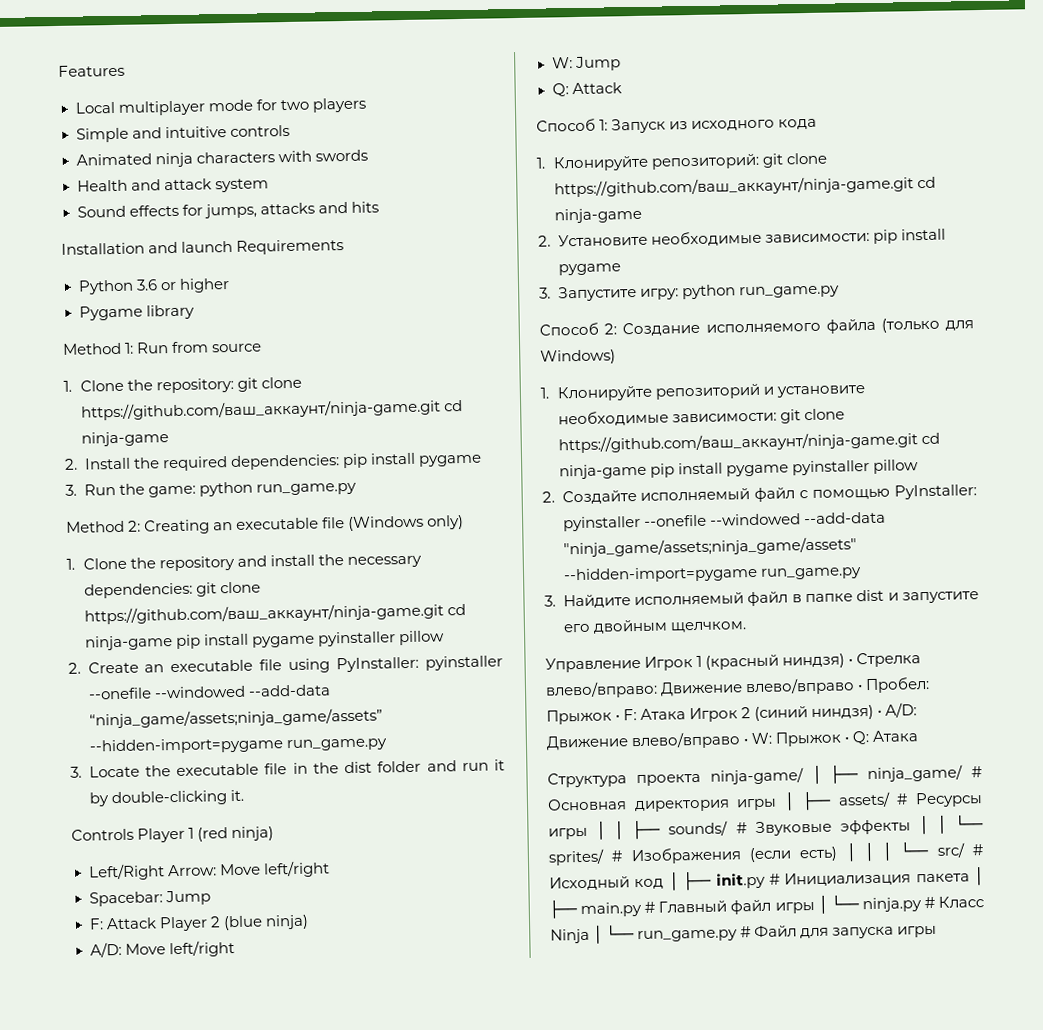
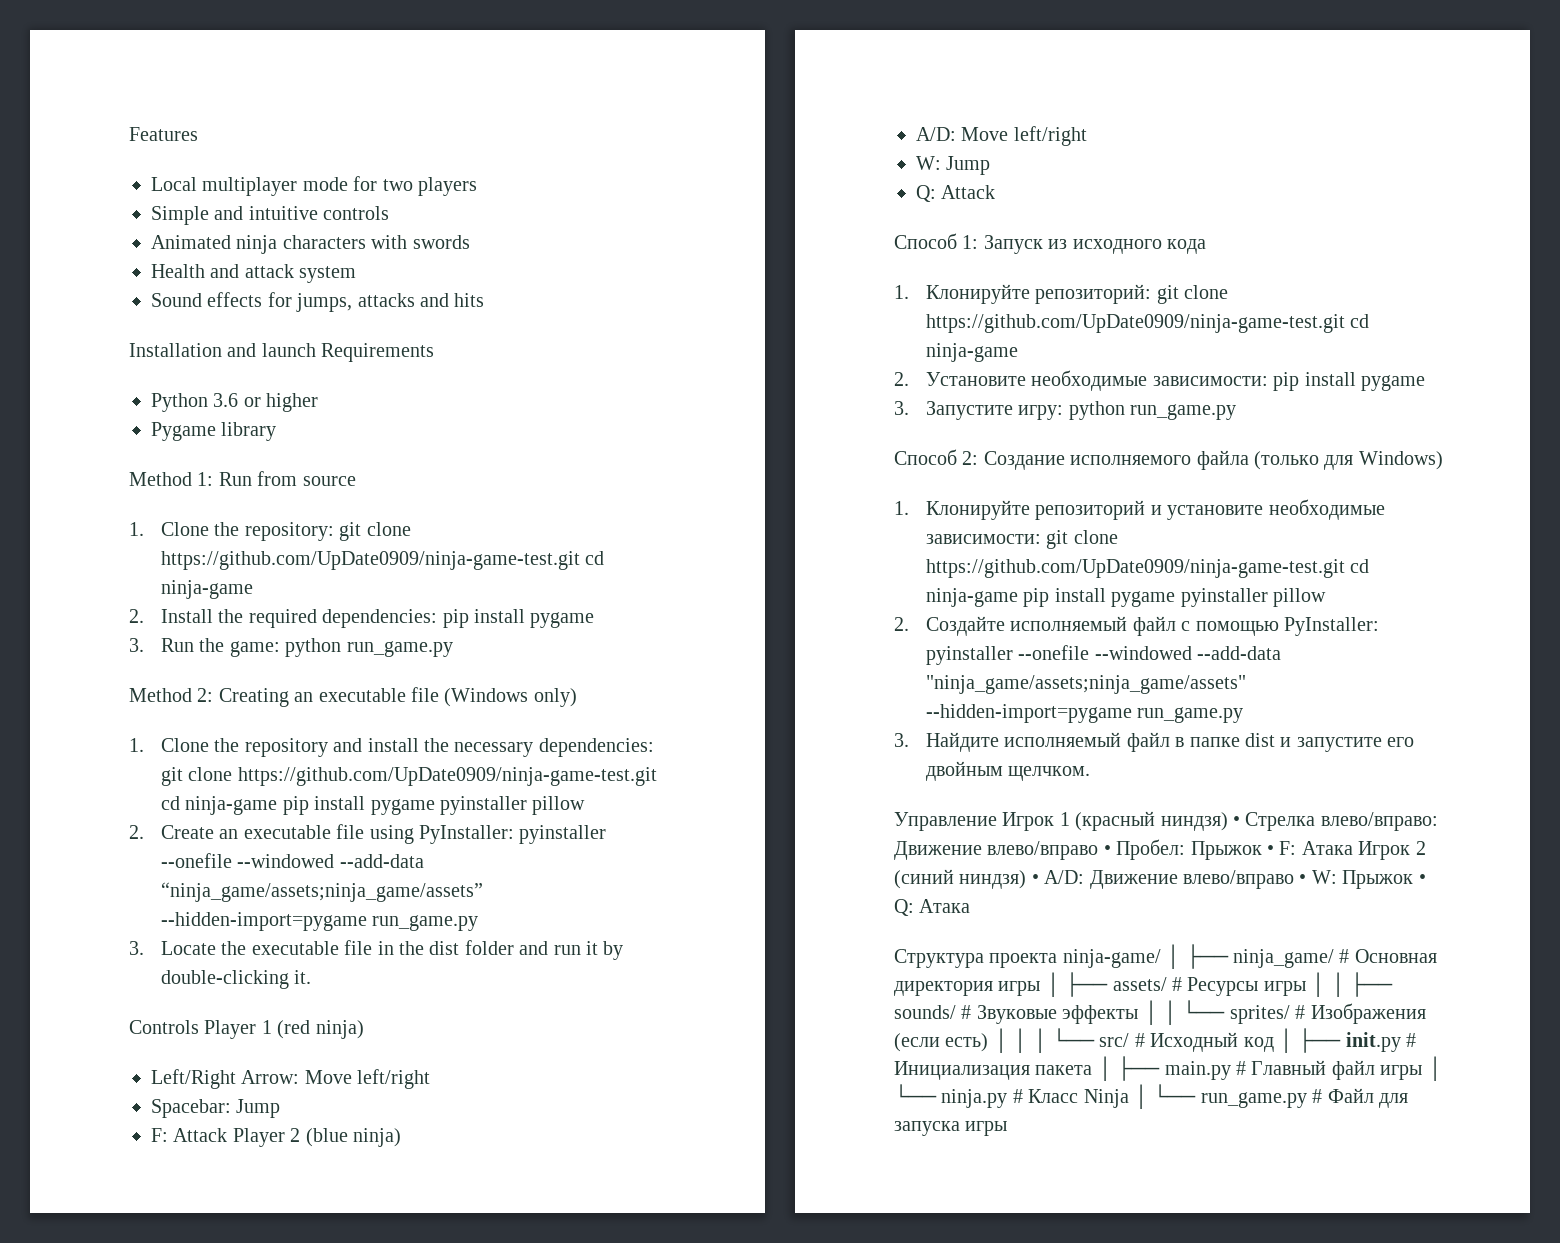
[80,398,441,421] https://github.com/ваш_аккаунт/ninja-game.git -> [160,551,580,570] https://github.com/UpDate0909/ninja-game-test.git
[83,602,444,625] https://github.com/ваш_аккаунт/ninja-game.git -> [237,767,657,786] https://github.com/UpDate0909/ninja-game-test.git
[553,175,914,198] https://github.com/ваш_аккаунт/ninja-game.git -> [925,314,1345,333] https://github.com/UpDate0909/ninja-game-test.git
[557,431,918,454] https://github.com/ваш_аккаунт/ninja-game.git -> [925,559,1345,578] https://github.com/UpDate0909/ninja-game-test.git

